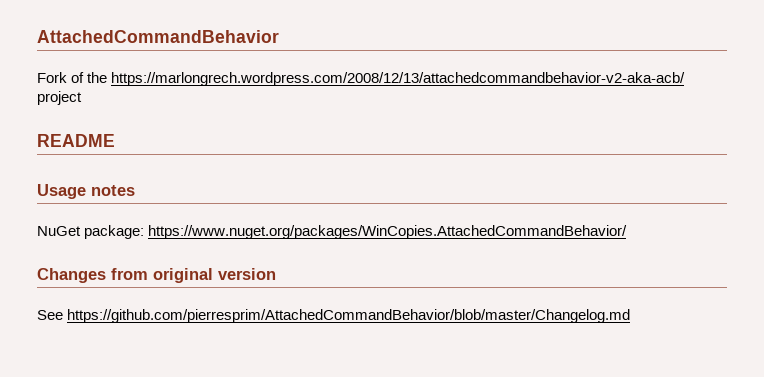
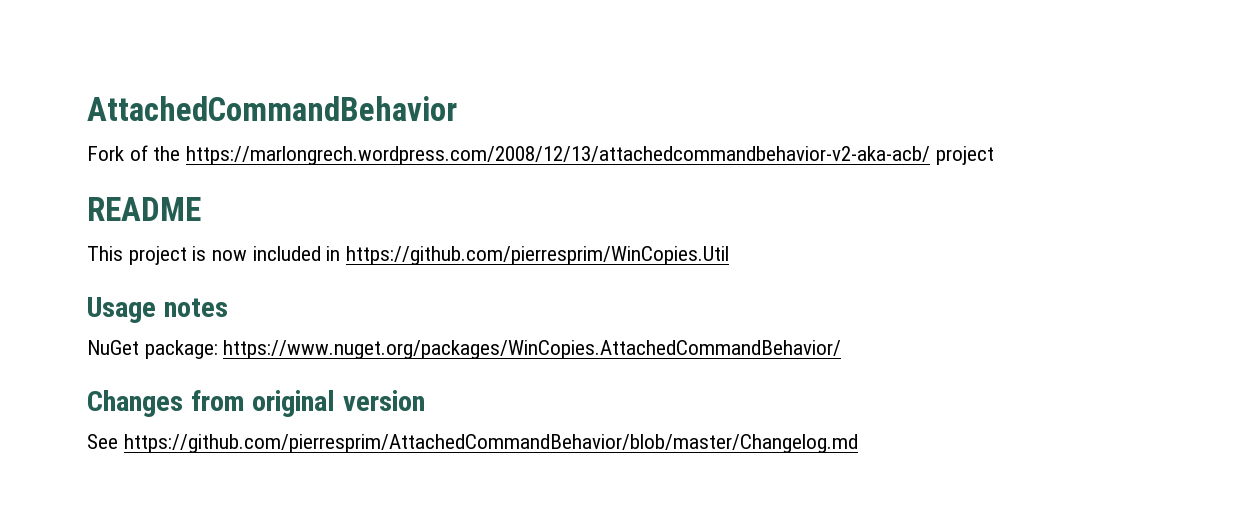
(115, 140) none -> [87,246,730,265] // This project is now included in https://github.com/pierresprim/WinCopies.Util

